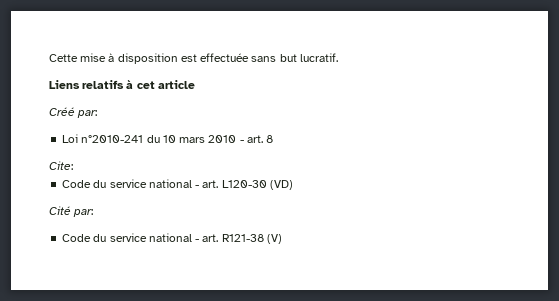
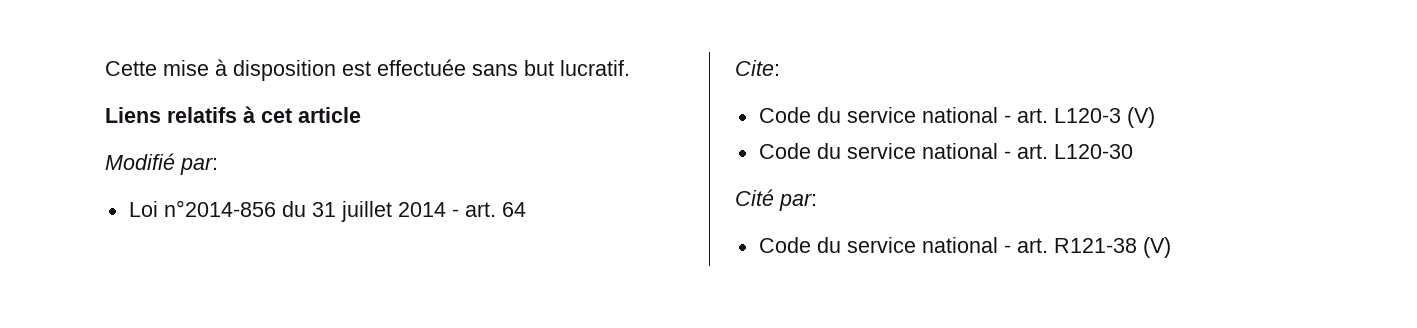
[49,107,75,116] Créé -> [105,153,175,170] Modifié
[81,135,274,143] n°2010-241 du 10 mars 2010 - art. 8 -> [163,200,526,222] n°2014-856 du 31 juillet 2014 - art. 64
(73, 165) none -> [758,107,1155,128] // Code du service national - art. L120-3 (V)
[269,180,293,190] (VD) -> (1133, 151) none

